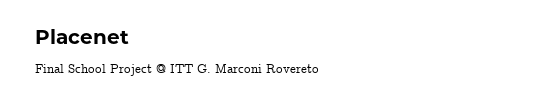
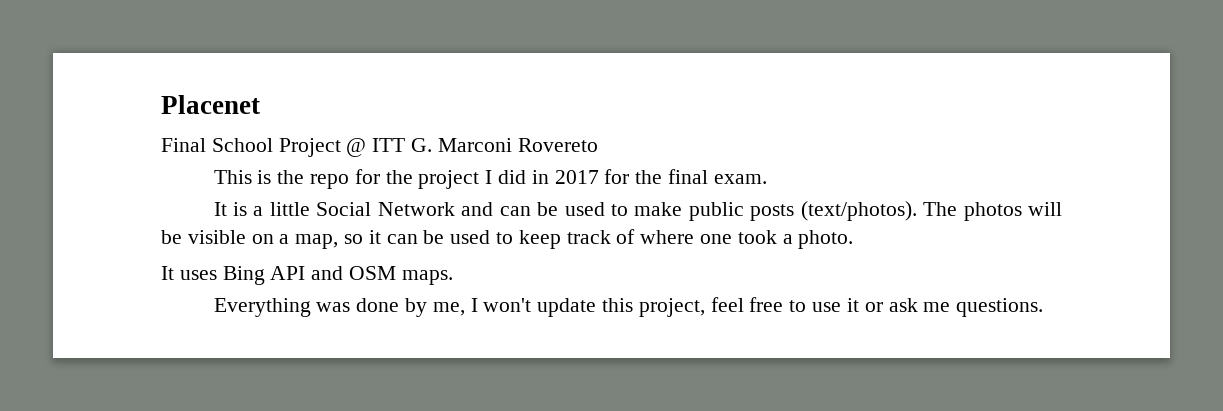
(319, 68) none -> [213,169,767,189] [213,201,1062,221] [161,229,854,249] [161,266,453,285] [213,297,1044,317] // This is the repo for the project I did in 2017 for the final exam. // It is a little Social Network and can be used to make public posts (text/photos). The photos will be visible on a map, so it can be used to keep track of where one took a photo. // It uses Bing API and OSM maps. // Everything was done by me, I won't update this project, feel free to use it or ask me questions.

